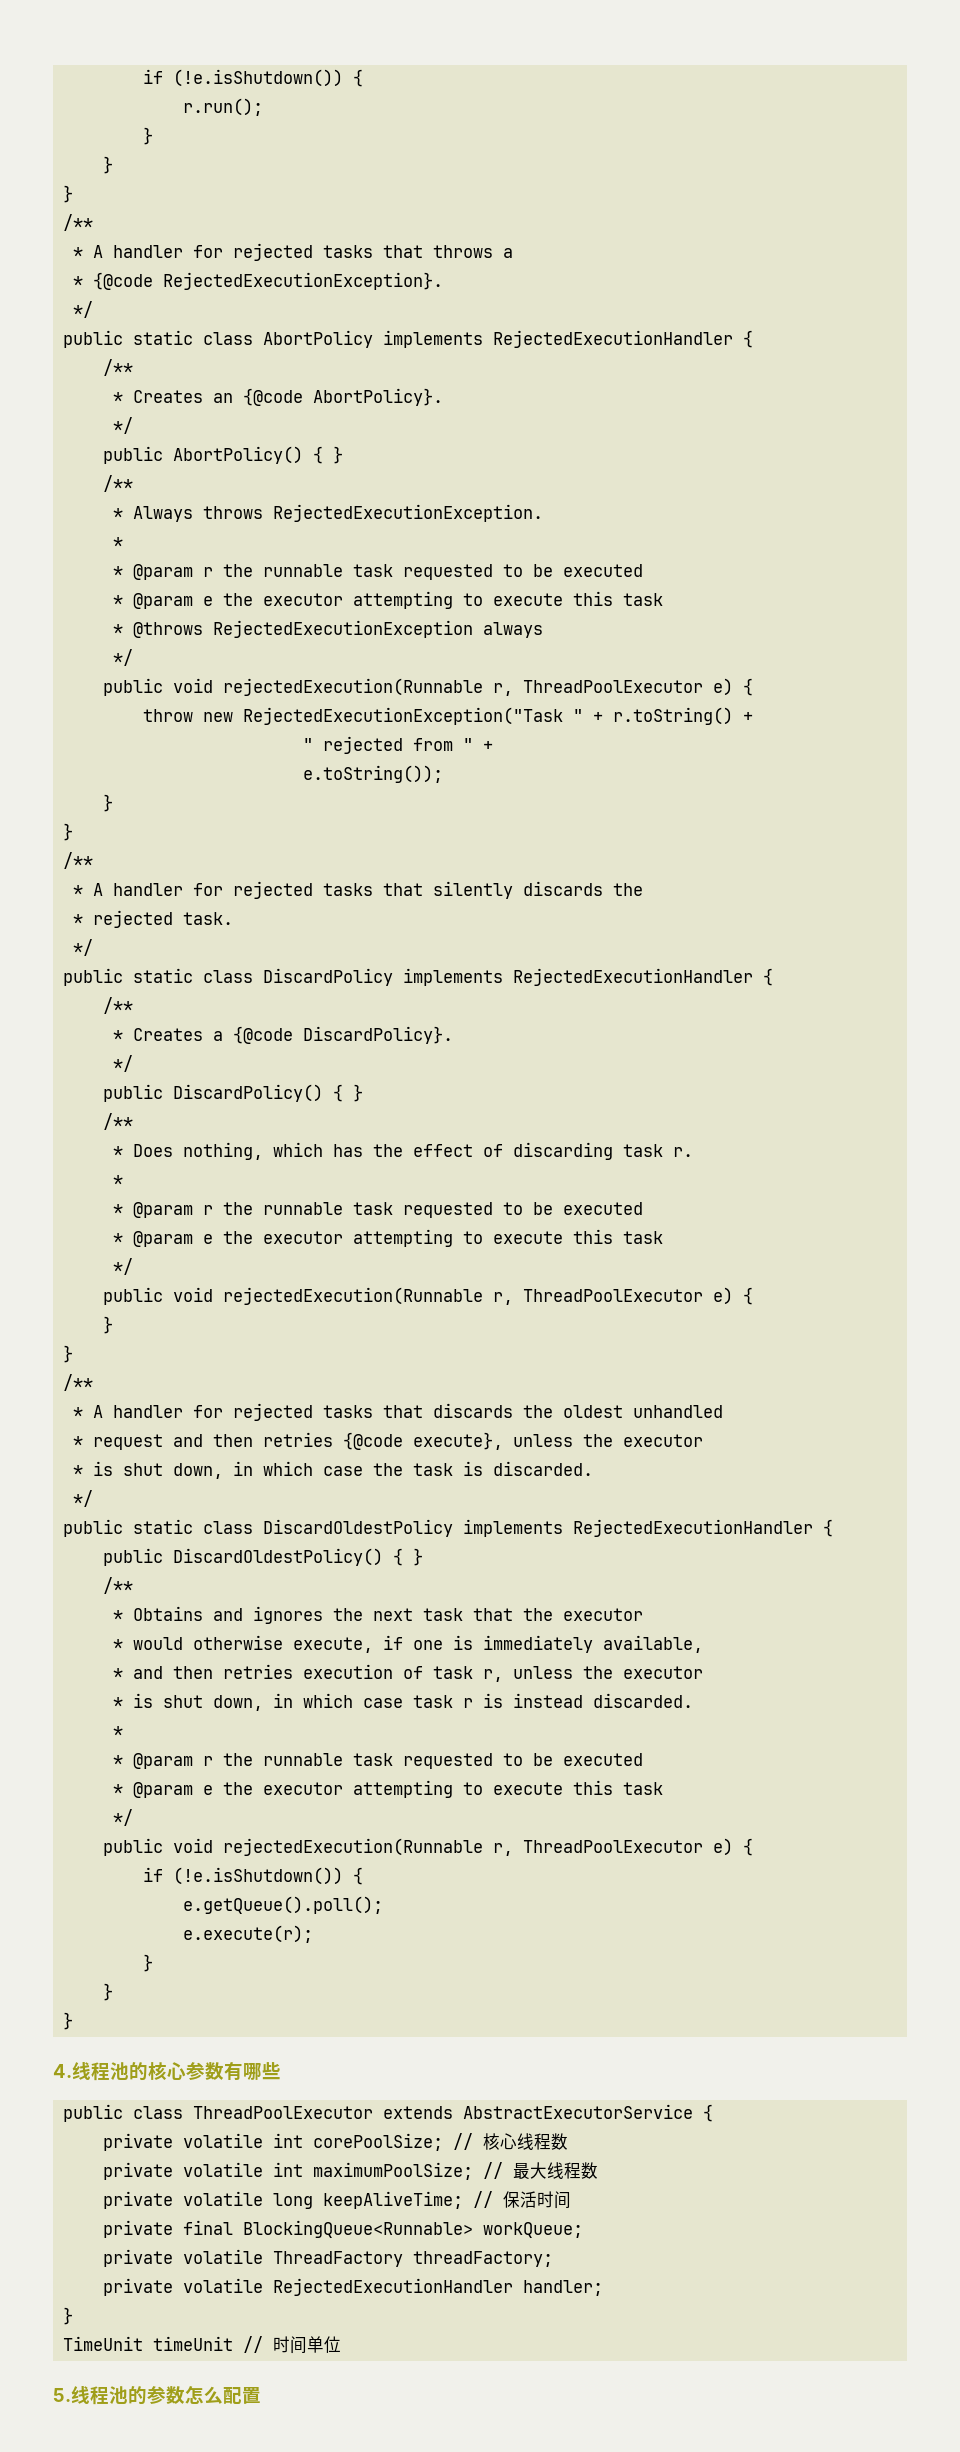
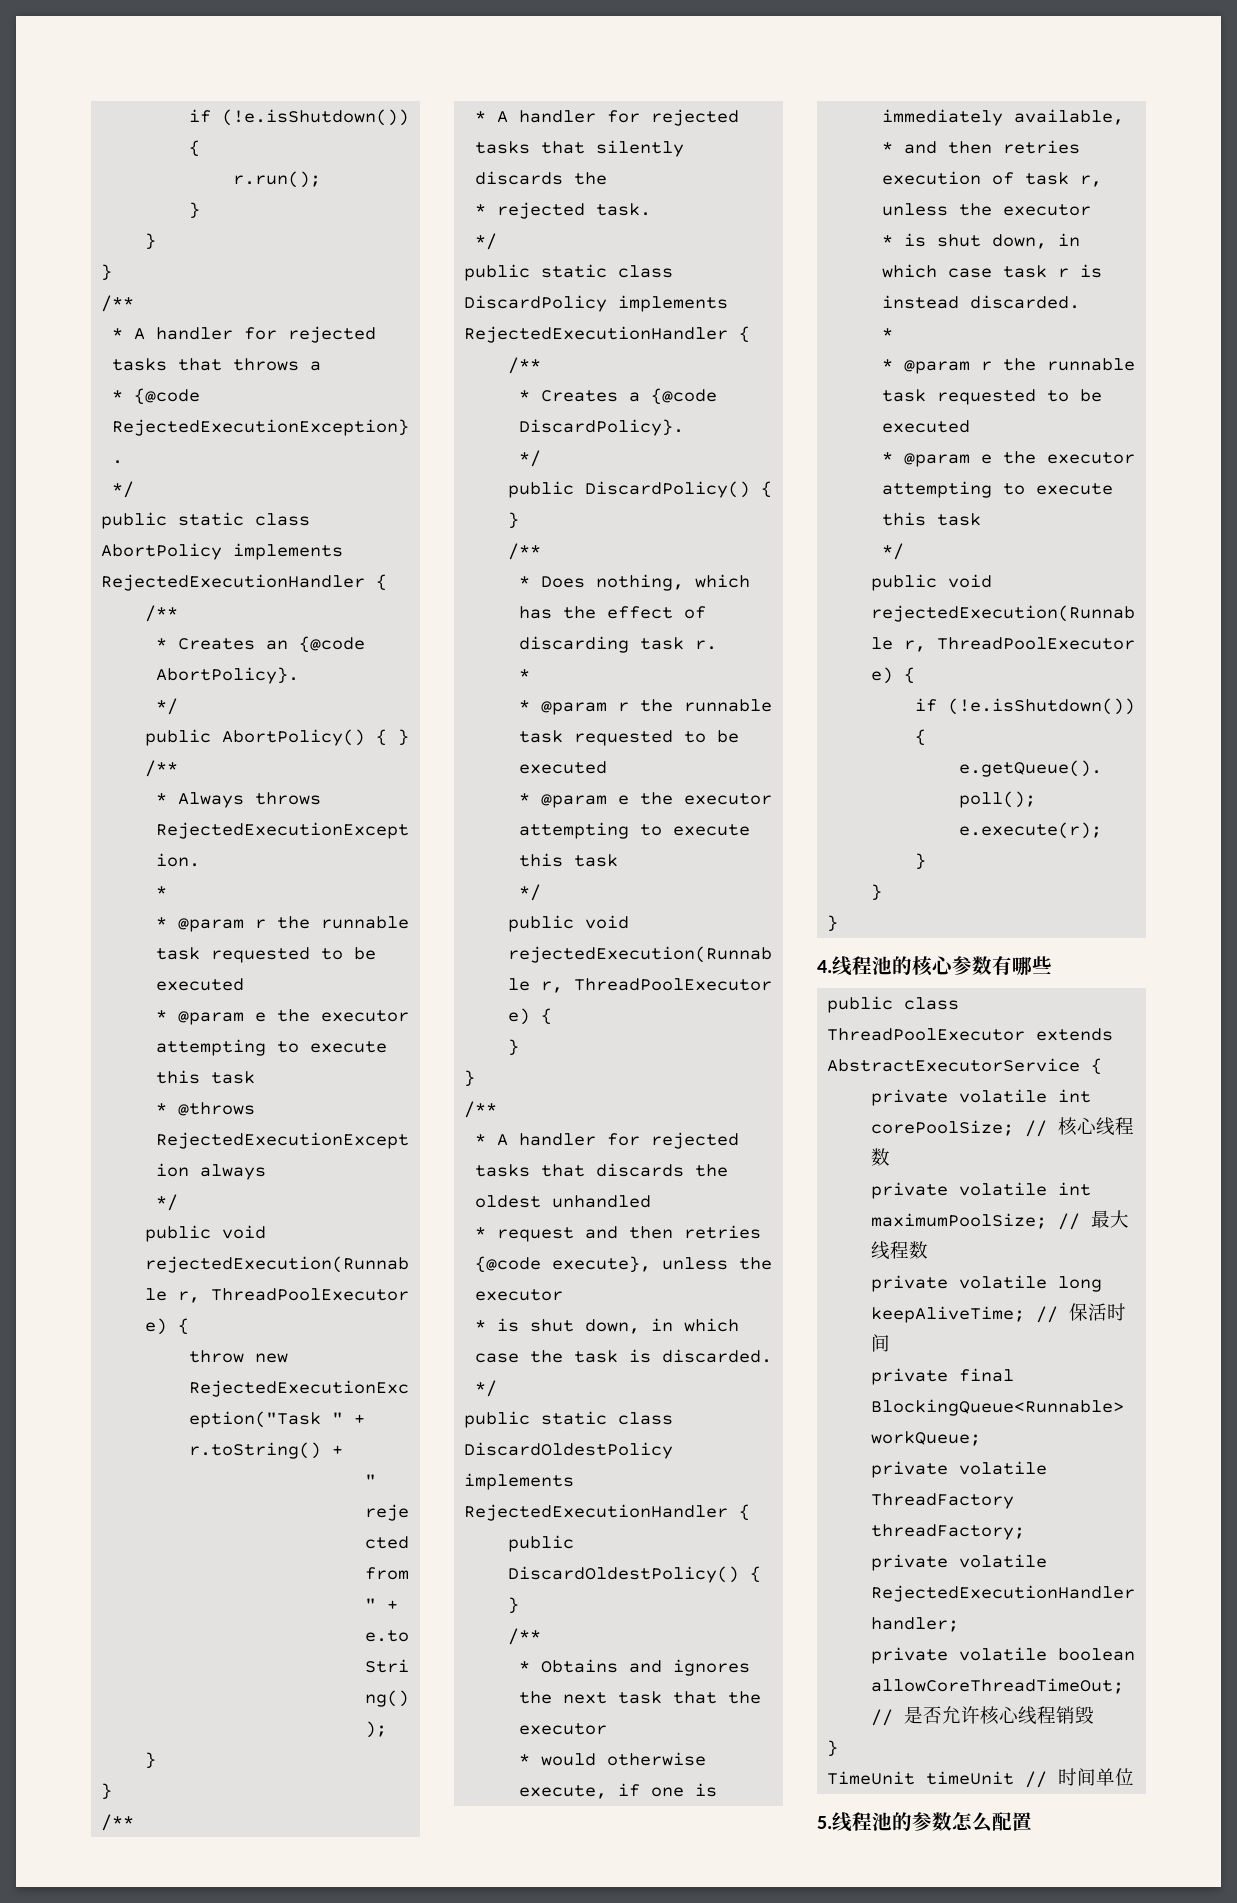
(603, 2288) none -> [871,1647,1136,1664] [871,1678,1125,1694] [871,1706,1095,1726] // private volatile boolean allowCoreThreadTimeOut; // 是否允许核心线程销毁

